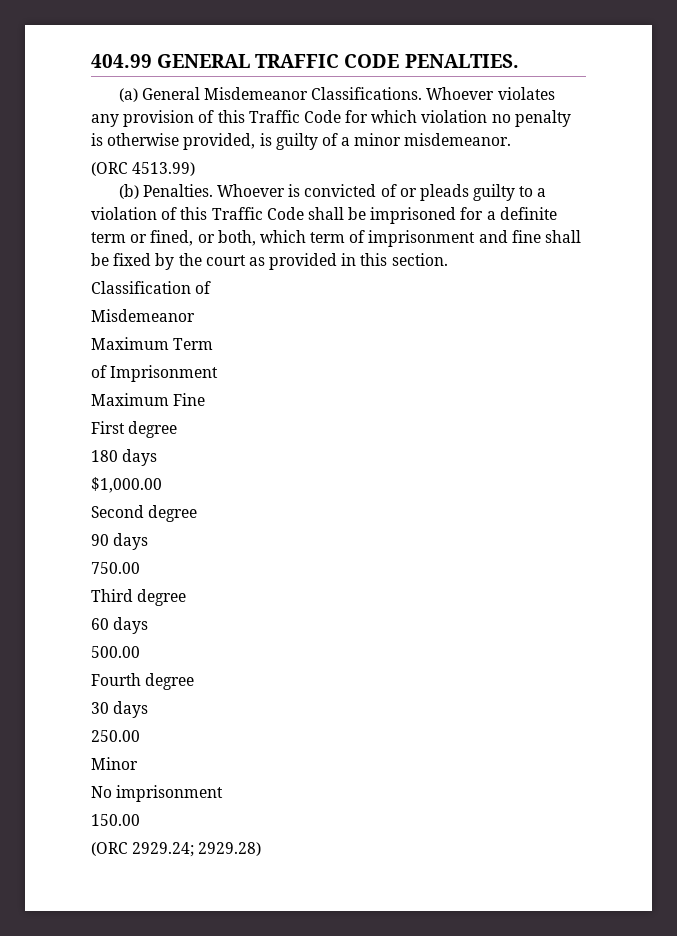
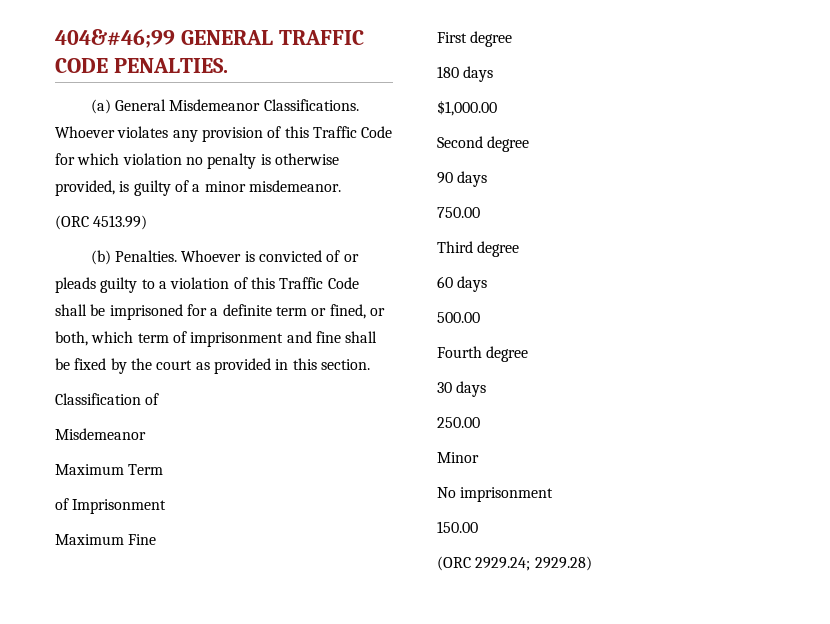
[91,54,152,68] 404.99 -> [55,29,175,48] 404&#46;99

